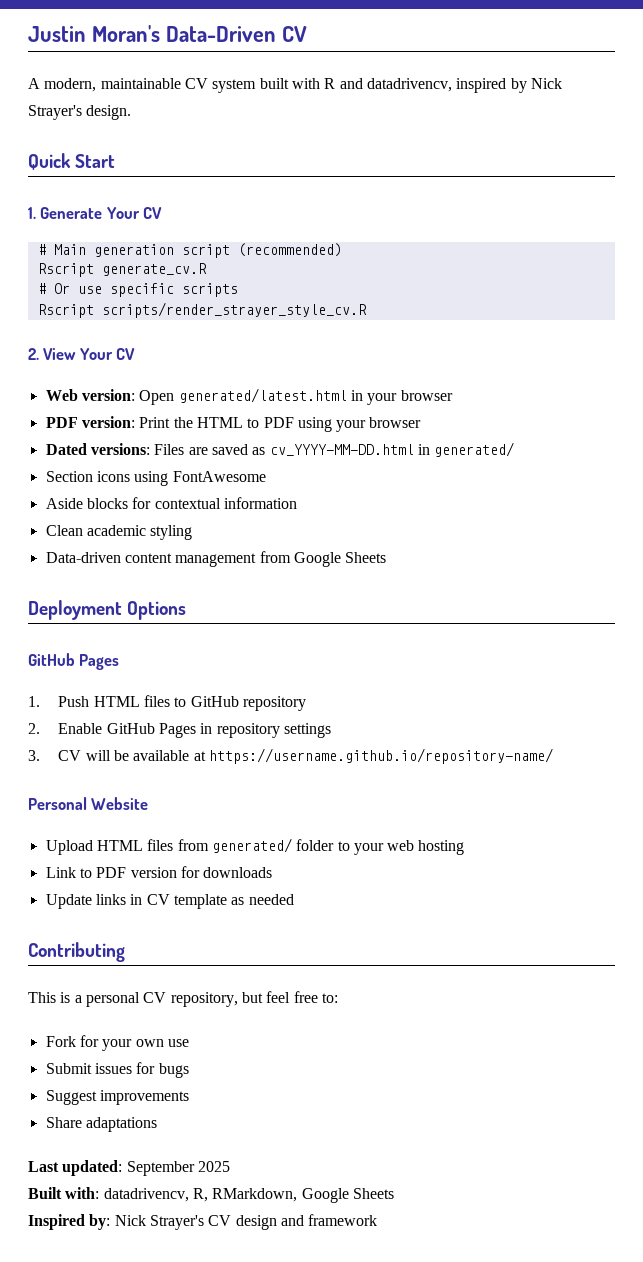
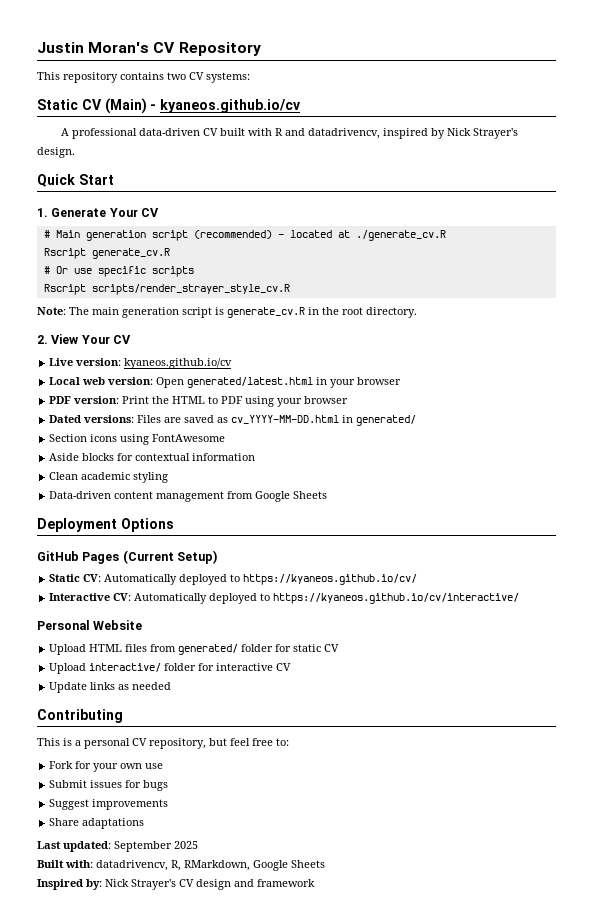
[165,26,307,42] [28,78,257,93] Data-Driven CV // A modern, maintainable CV system -> [153,42,261,56] [37,72,250,83] [37,98,301,114] [61,128,219,139] CV Repository // This repository contains two CV systems: // Static CV (Main) - kyaneos.github.io/cv // A professional data-driven CV
(342, 250) none -> [277,230,446,241] - located at ./generate_cv.R
(367, 310) none -> [37,307,417,318] // Note: The main generation script is generate_cv.R in the root directory.
[45,389,78,401] Web -> [49,358,233,369] [49,377,106,385] Live version: kyaneos.github.io/cv // Local web
[28,695,306,711] [28,723,331,738] [28,748,553,764] // 1. Push HTML files to GitHub repository // 2. Enable GitHub Pages in repository settings // 3. CV will be available at https://username.github.io/repository-name/ -> [122,550,218,564] [49,574,418,585] [49,593,520,604] (Current Setup) // Static CV: Automatically deployed to https://kyaneos.github.io/cv/ // Interactive CV: Automatically deployed to https://kyaneos.github.io/cv/interactive/
[337,840,465,855] [45,866,273,878] to your web hosting // Link to PDF version for downloads -> [275,644,340,652] [49,663,292,674] for static CV // Upload interactive/ folder for interactive CV
[130,894,227,909] in CV template -> (116, 686) none

